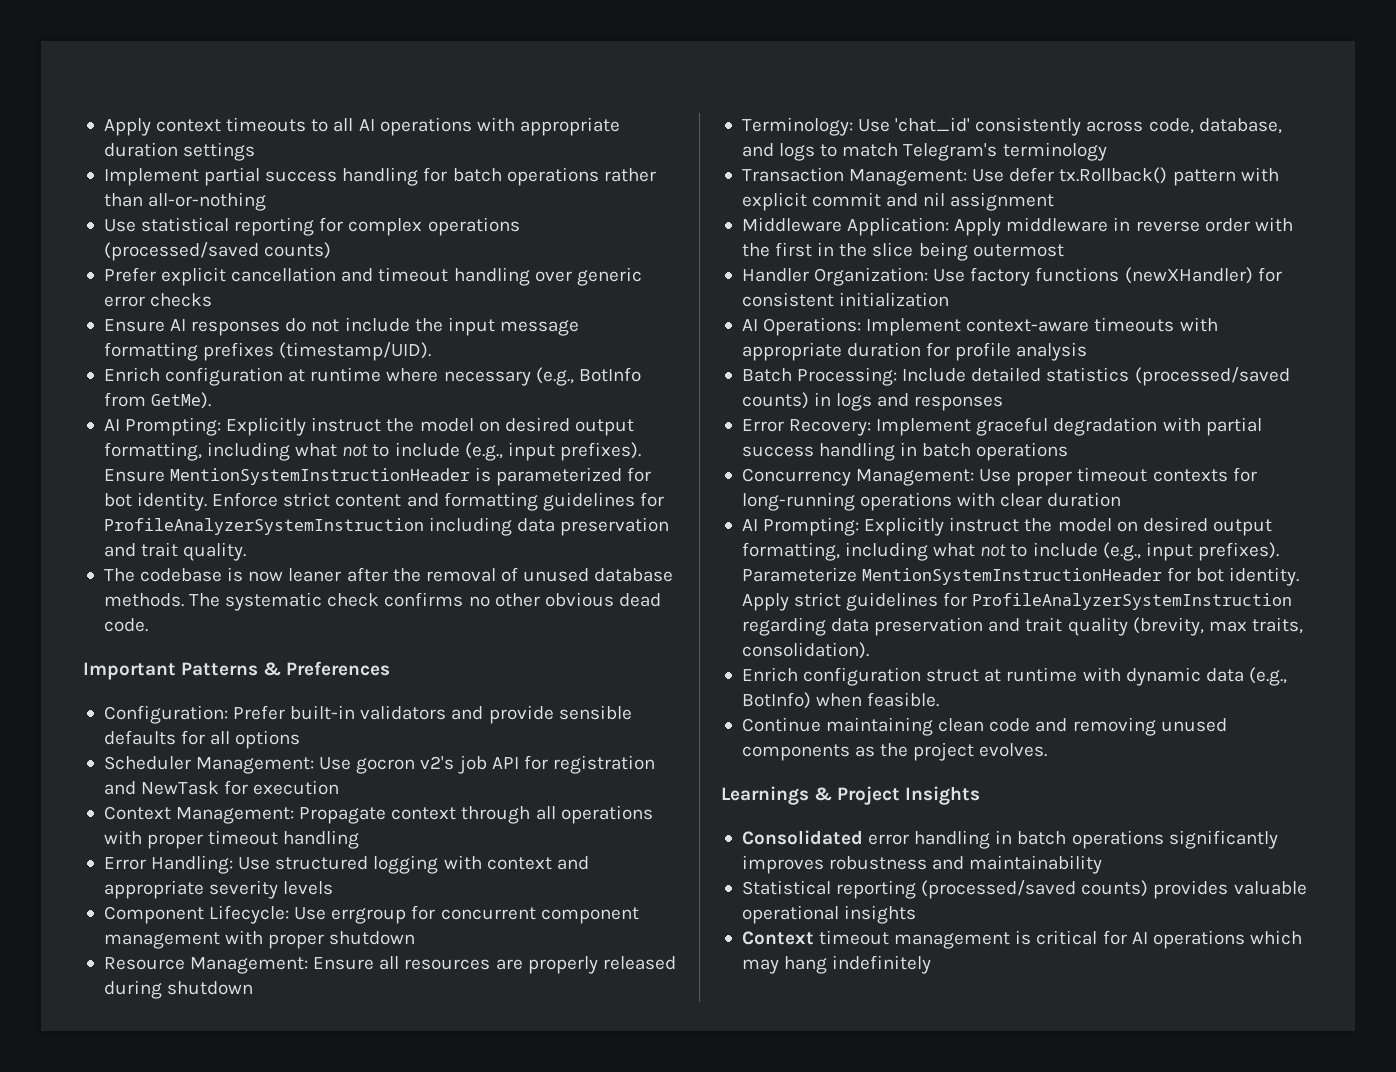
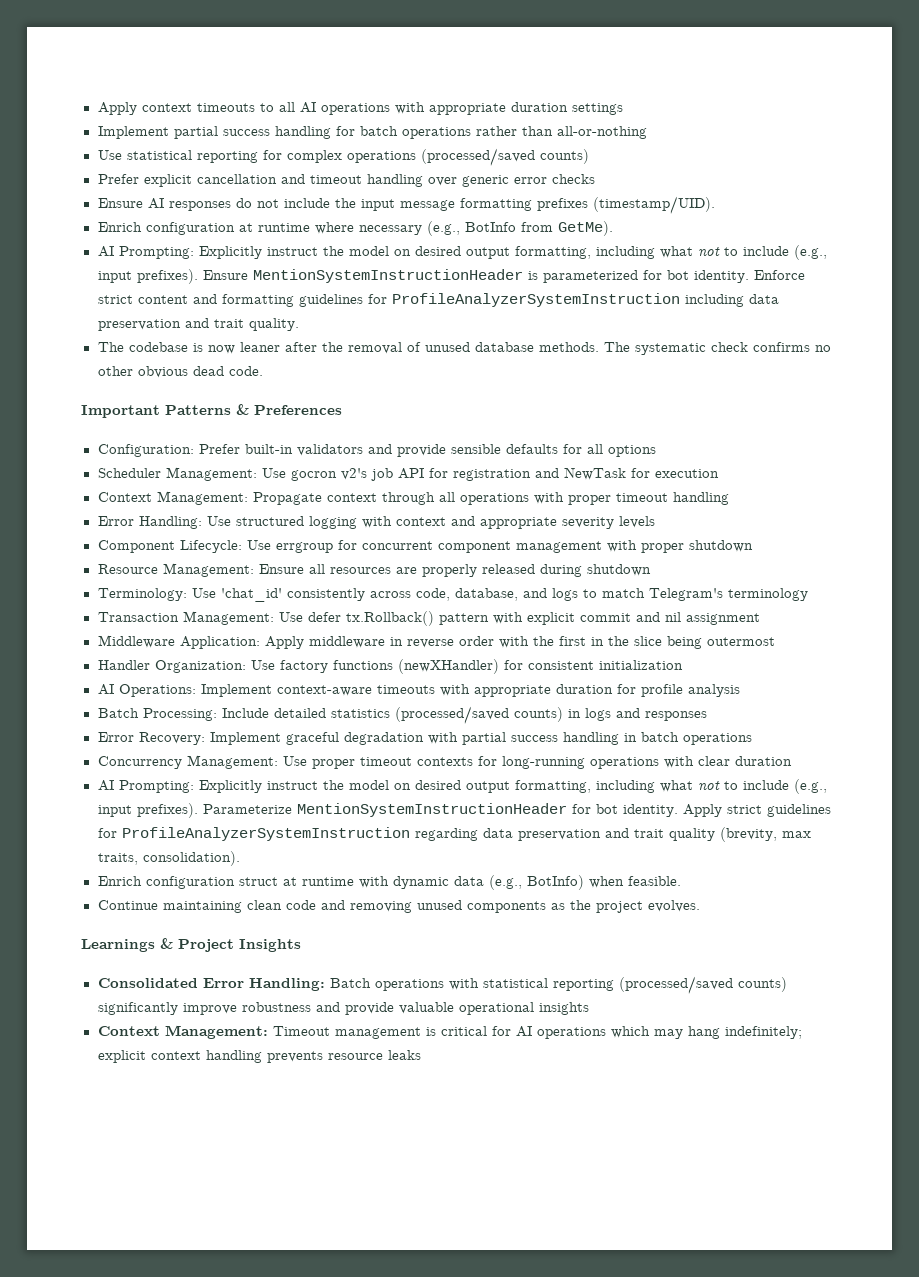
[868,830,1278,849] [741,855,1103,874] [741,880,1229,899] error handling in batch operations significantly improves robustness and maintainability // Statistical reporting (processed/saved counts) provides -> [202,976,787,994] [97,1002,394,1015] Error Handling: Batch operations with statistical reporting (processed/saved counts) significantly improve robustness and provide
[819,930,890,945] timeout -> [164,1025,330,1039] Management: Timeout
[832,955,932,974] indefinitely -> [724,1026,802,1039] [97,1050,421,1063] indefinitely; explicit context handling prevents resource leaks

